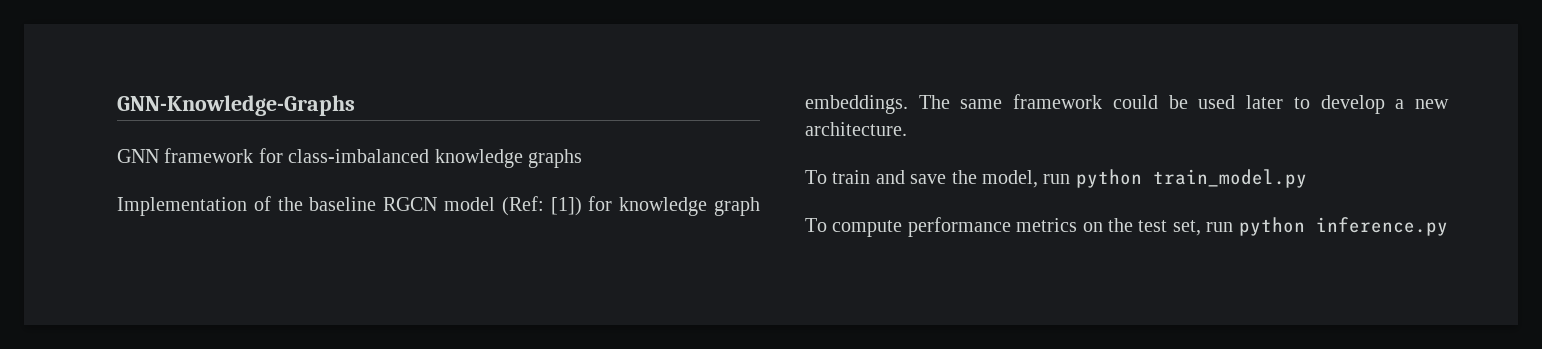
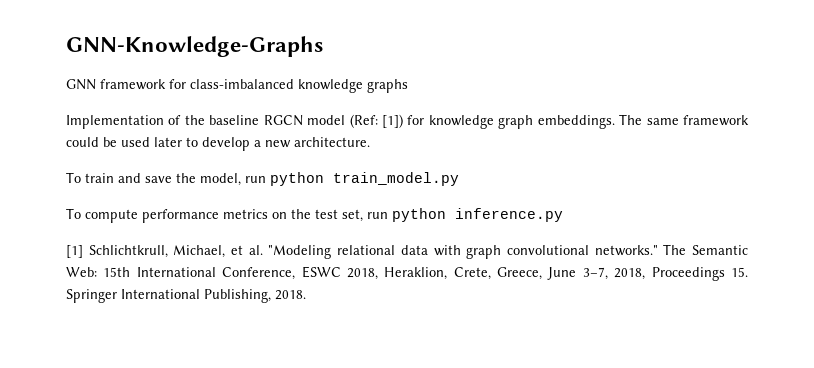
(1448, 226) none -> [66,244,749,259] [66,266,748,281] [66,289,306,303] // [1] Schlichtkrull, Michael, et al. "Modeling relational data with graph convolutional networks." The Semantic Web: 15th International Conference, ESWC 2018, Heraklion, Crete, Greece, June 3–7, 2018, Proceedings 15. Springer International Publishing, 2018.

